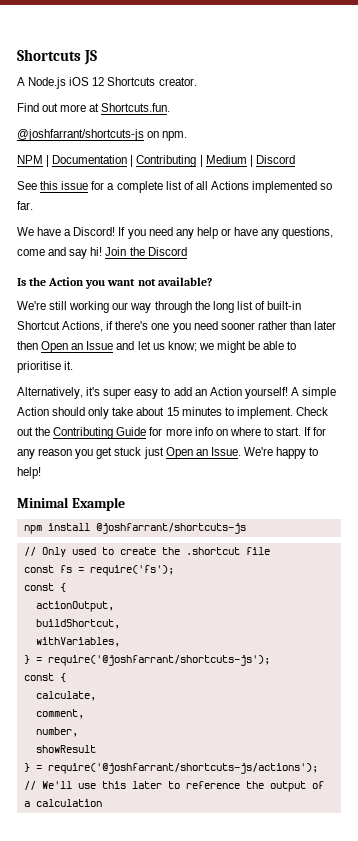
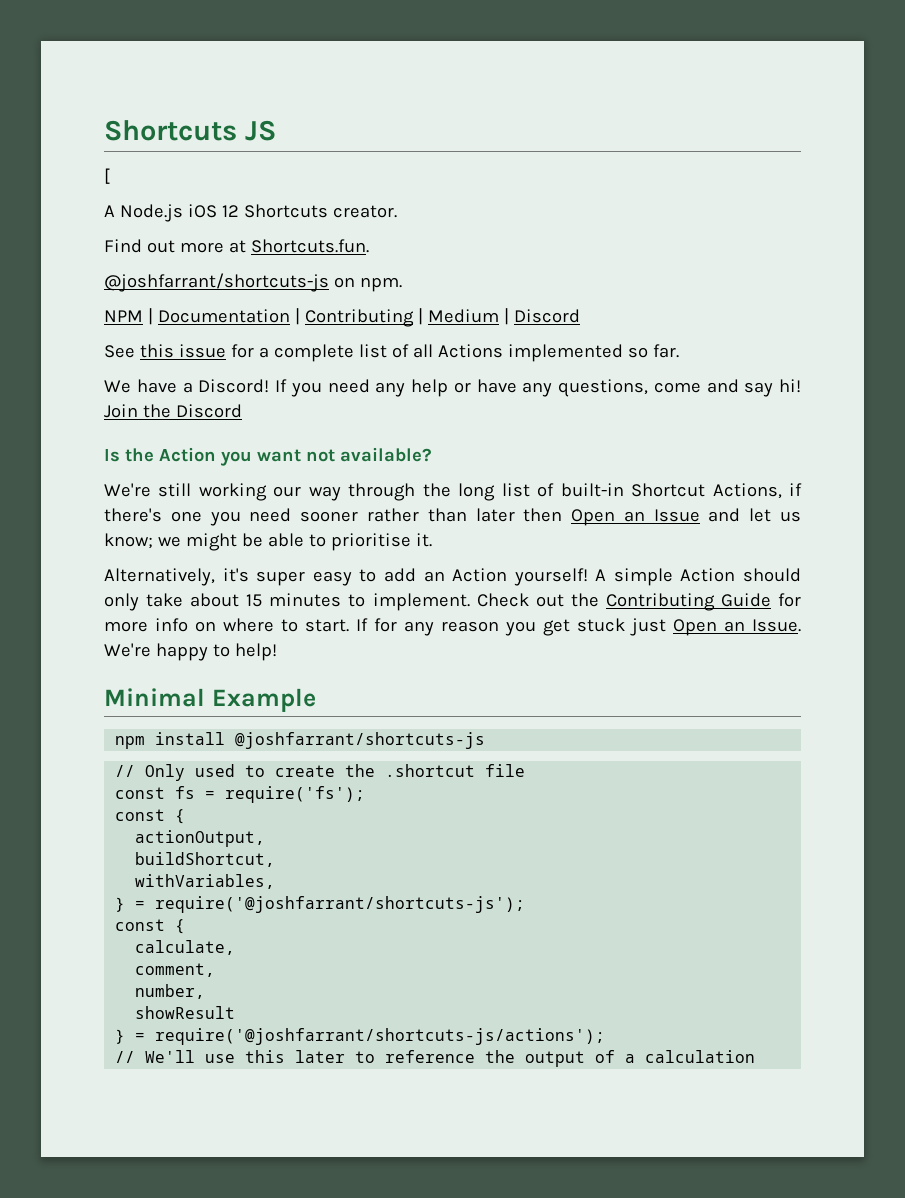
(97, 57) none -> [104,168,110,184] // [

